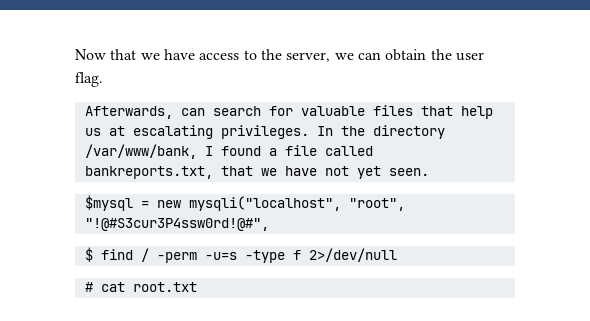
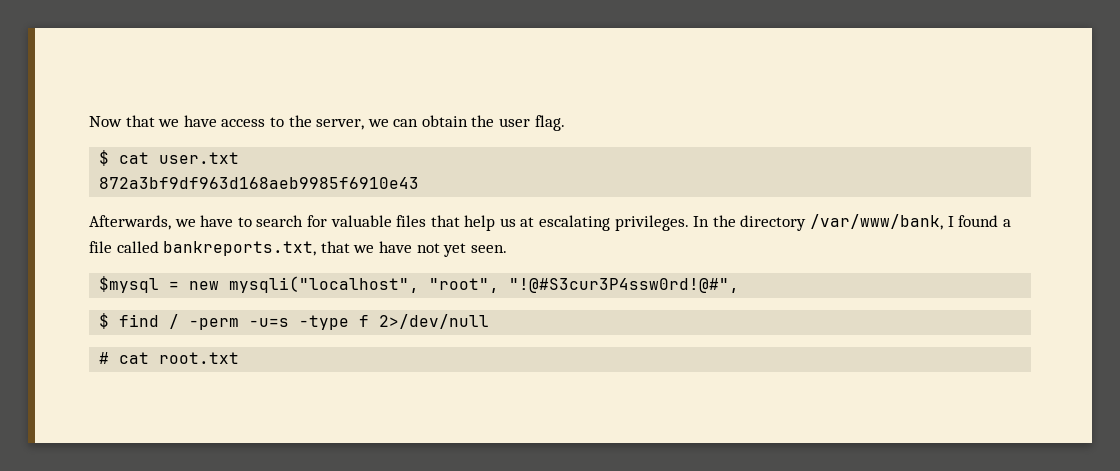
[84,106,205,119] Afterwards, can -> [99,150,240,166] [99,177,420,189] [89,215,252,230] $ cat user.txt // 872a3bf9df963d168aeb9985f6910e43 // Afterwards, we have to

